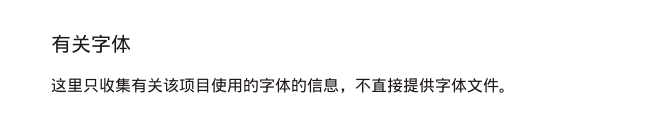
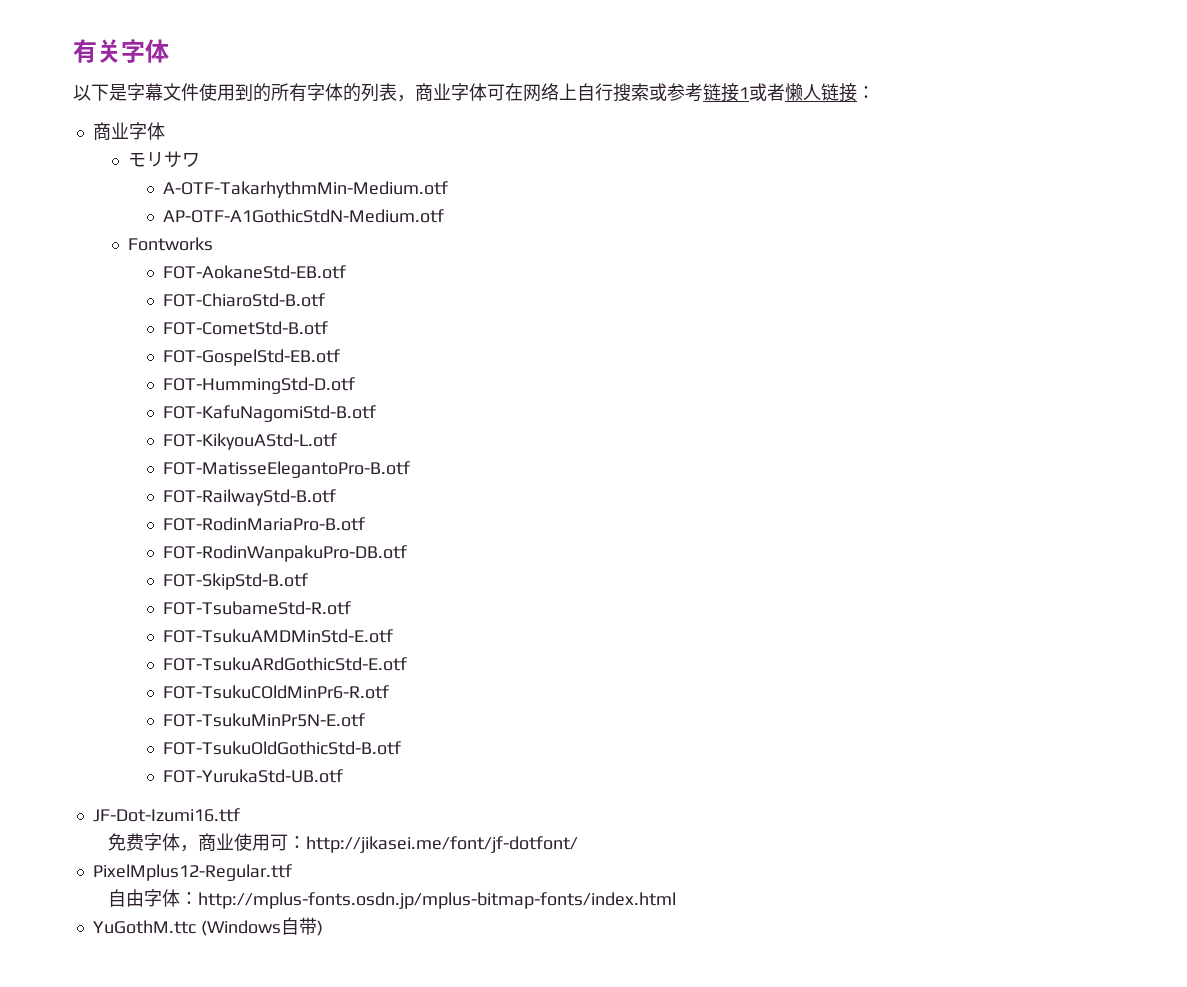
[51,77,515,93] 这里只收集有关该项目使用的字体的信息，不直接提供字体文件。 -> [73,83,875,102] [92,122,165,140] [127,151,200,168] [162,181,448,198] [162,209,444,223] [127,237,213,251] [162,265,346,279] [162,293,325,307] [162,321,328,335] [162,349,340,366] [162,377,355,394] [162,405,376,422] [162,433,337,450] [162,461,410,478] [162,489,336,506] [162,517,365,531] [162,545,407,562] [162,573,308,590] [162,601,351,615] [162,629,393,643] [162,657,407,671] [162,685,389,699] [162,713,365,727] [162,741,401,755] [162,769,343,783] [92,808,240,822] [107,833,578,853] [92,864,292,881] [107,889,676,909] [92,917,323,936] 以下是字幕文件使用到的所有字体的列表，商业字体可在网络上自行搜索或参考链接1或者懒人链接： // 商业字体 // モリサワ // A-OTF-TakarhythmMin-Medium.otf // AP-OTF-A1GothicStdN-Medium.otf // Fontworks // FOT-AokaneStd-EB.otf // FOT-ChiaroStd-B.otf // FOT-CometStd-B.otf // FOT-GospelStd-EB.otf // FOT-HummingStd-D.otf // FOT-KafuNagomiStd-B.otf // FOT-KikyouAStd-L.otf // FOT-MatisseElegantoPro-B.otf // FOT-RailwayStd-B.otf // FOT-RodinMariaPro-B.otf // FOT-RodinWanpakuPro-DB.otf // FOT-SkipStd-B.otf // FOT-TsubameStd-R.otf // FOT-TsukuAMDMinStd-E.otf // FOT-TsukuARdGothicStd-E.otf // FOT-TsukuCOldMinPr6-R.otf // FOT-TsukuMinPr5N-E.otf // FOT-TsukuOldGothicStd-B.otf // FOT-YurukaStd-UB.otf // JF-Dot-Izumi16.ttf // 免费字体，商业使用可：http://jikasei.me/font/jf-dotfont/ // PixelMplus12-Regular.ttf // 自由字体：http://mplus-fonts.osdn.jp/mplus-bitmap-fonts/index.html // YuGothM.ttc (Windows自带)

